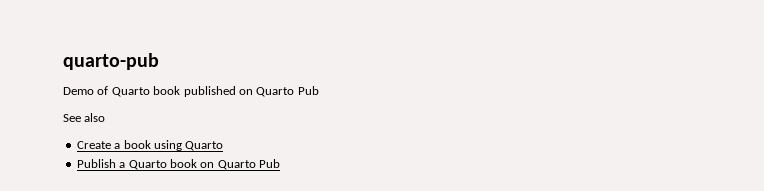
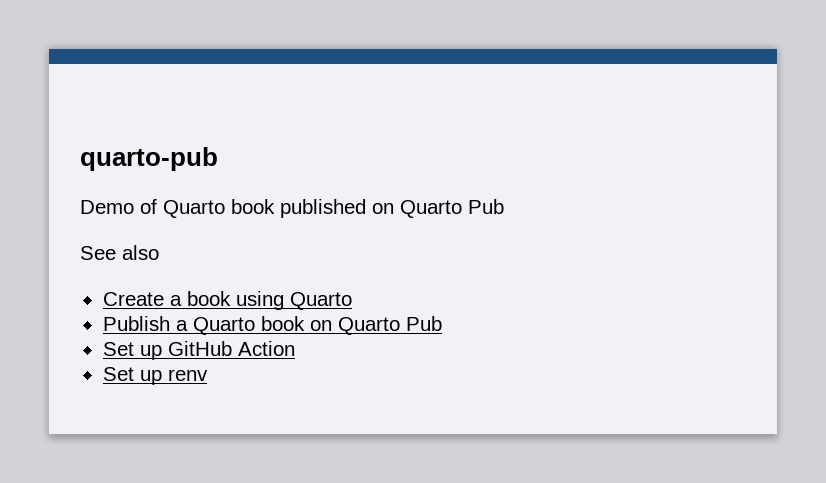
(280, 163) none -> [102,341,295,360] [102,367,208,385] // Set up GitHub Action // Set up renv

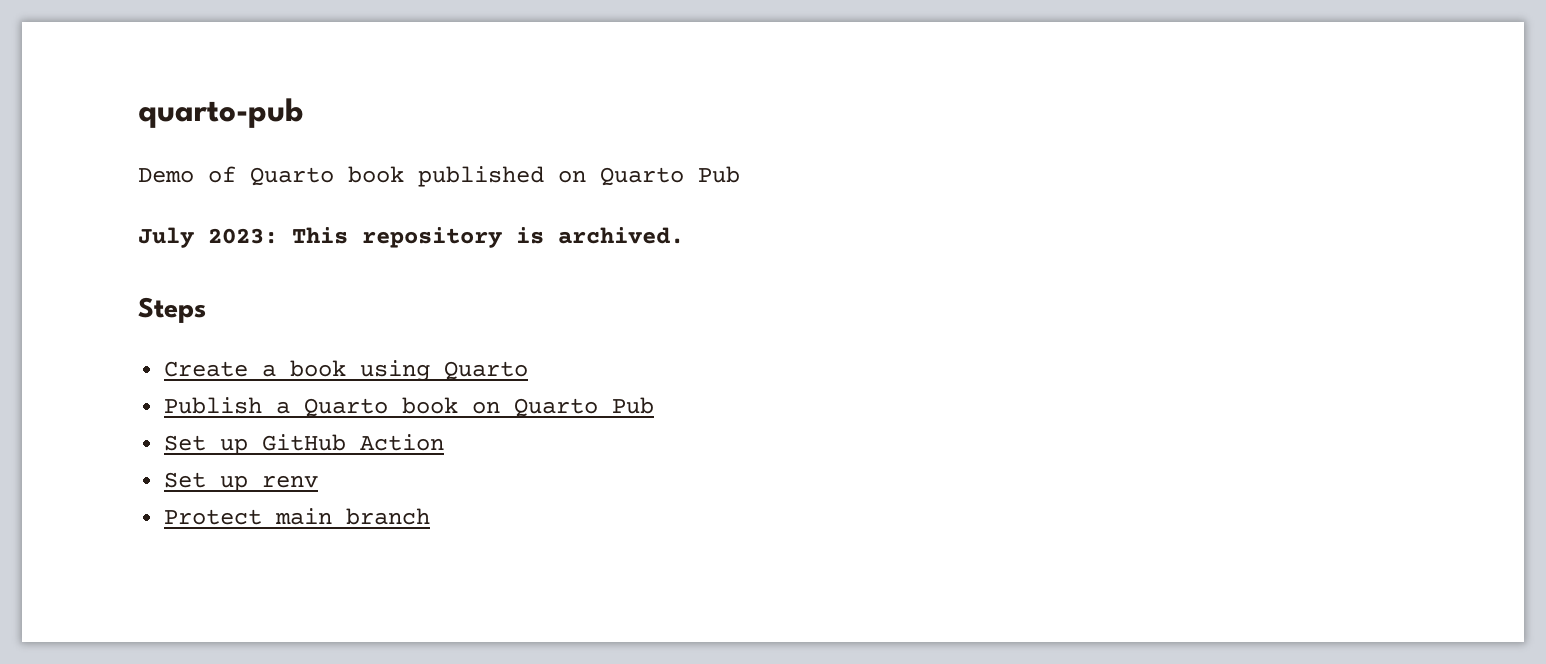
[80,245,159,260] See also -> [138,227,684,248] [138,297,206,323] July 2023: This repository is archived. // Steps
(208, 375) none -> [164,508,431,525] // Protect main branch

